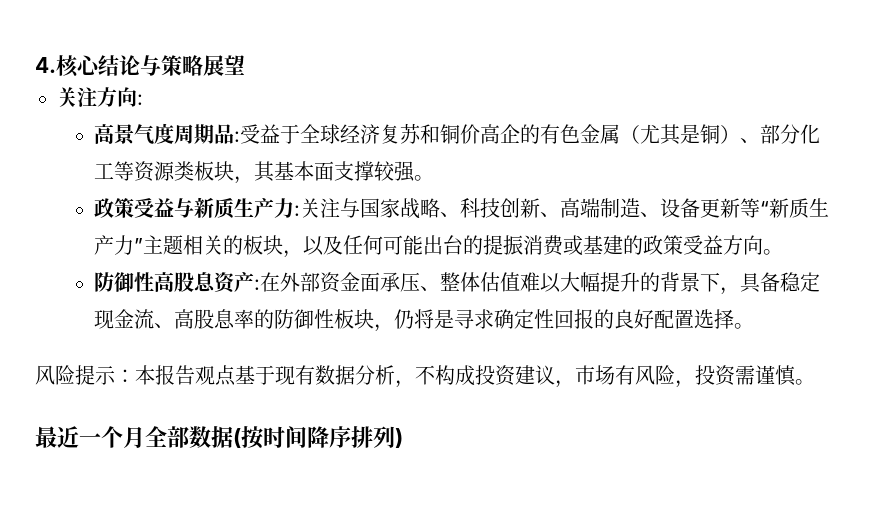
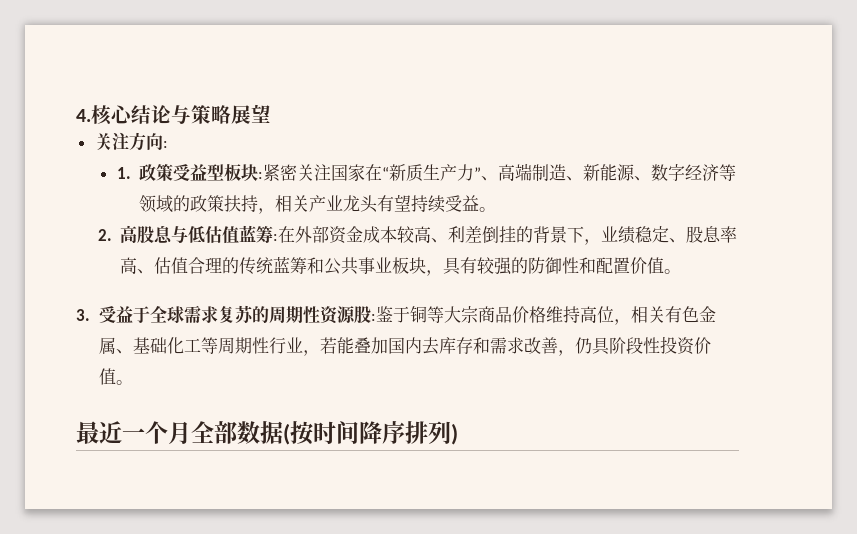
[94,123,821,145] [94,161,435,184] [94,197,761,219] 高景气度周期品:受益于全球经济复苏和铜价高企的有色金属（尤其是铜）、部分化工等资源类板块，其基本面支撑较强。 // 政策受益与新质生产力:关注与国家战略、科技创新、高端制造、设备更新等 -> [116,163,382,182] 1.政策受益型板块:紧密关注国家在
[143,235,784,258] [94,272,821,295] [94,309,755,332] [35,365,795,388] 主题相关的板块，以及任何可能出台的提振消费或基建的政策受益方向。 // 防御性高股息资产:在外部资金面承压、整体估值难以大幅提升的背景下，具备稳定现金流、高股息率的防御性板块，仍将是寻求确定性回报的良好配置选择。 // 风险提示：本报告观点基于现有数据分析，不构成投资建议，市场有风险，投资需谨慎 -> [480,163,736,181] [138,194,496,214] [97,225,738,245] [120,256,682,276] [76,305,716,325] [98,336,711,356] [98,368,116,385] 、高端制造、新能源、数字经济等领域的政策扶持，相关产业龙头有望持续受益。 // 2.高股息与低估值蓝筹:在外部资金成本较高、利差倒挂的背景下，业绩稳定、股息率高、估值合理的传统蓝筹和公共事业板块，具有较强的防御性和配置价值。 // 3.受益于全球需求复苏的周期性资源股:鉴于铜等大宗商品价格维持高位，相关有色金属、基础化工等周期性行业，若能叠加国内去库存和需求改善，仍具阶段性投资价值

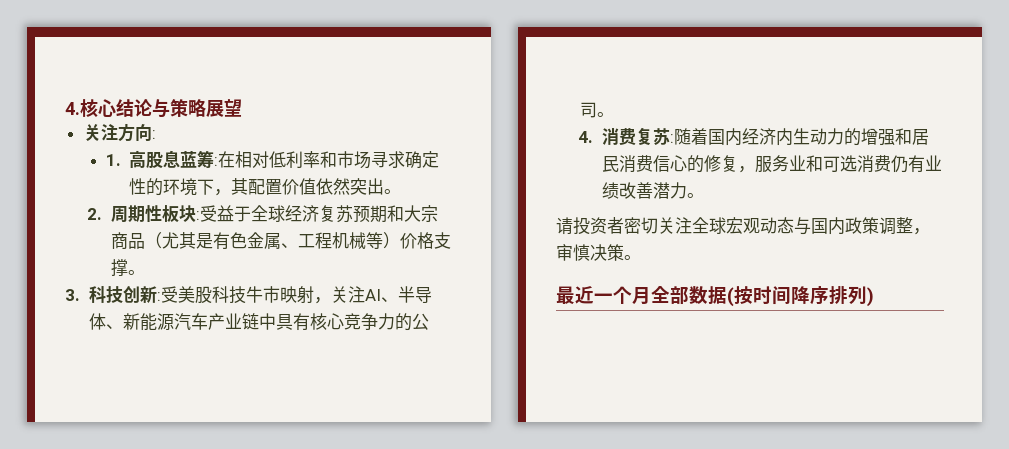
[138,163,736,182] [138,194,496,214] [97,225,738,245] [120,256,682,276] [76,305,716,325] [98,336,711,356] [98,368,116,385] 政策受益型板块:紧密关注国家在“新质生产力”、高端制造、新能源、数字经济等领域的政策扶持，相关产业龙头有望持续受益。 // 2.高股息与低估值蓝筹:在外部资金成本较高、利差倒挂的背景下，业绩稳定、股息率高、估值合理的传统蓝筹和公共事业板块，具有较强的防御性和配置价值。 // 3.受益于全球需求复苏的周期性资源股:鉴于铜等大宗商品价格维持高位，相关有色金属、基础化工等周期性行业，若能叠加国内去库存和需求改善，仍具阶段性投资价值 -> [129,150,440,169] [129,178,402,196] [87,205,438,223] [110,232,451,250] [110,259,145,276] [65,286,432,304] [88,313,429,331] [579,102,614,118] [578,127,929,146] [601,155,942,173] [601,182,704,199] [556,217,930,235] [556,244,624,261] 高股息蓝筹:在相对低利率和市场寻求确定性的环境下，其配置价值依然突出。 // 2.周期性板块:受益于全球经济复苏预期和大宗商品（尤其是有色金属、工程机械等）价格支撑。 // 3.科技创新:受美股科技牛市映射，关注AI、半导体、新能源汽车产业链中具有核心竞争力的公司。 // 4.消费复苏:随着国内经济内生动力的增强和居民消费信心的修复，服务业和可选消费仍有业绩改善潜力。 // 请投资者密切关注全球宏观动态与国内政策调整，审慎决策

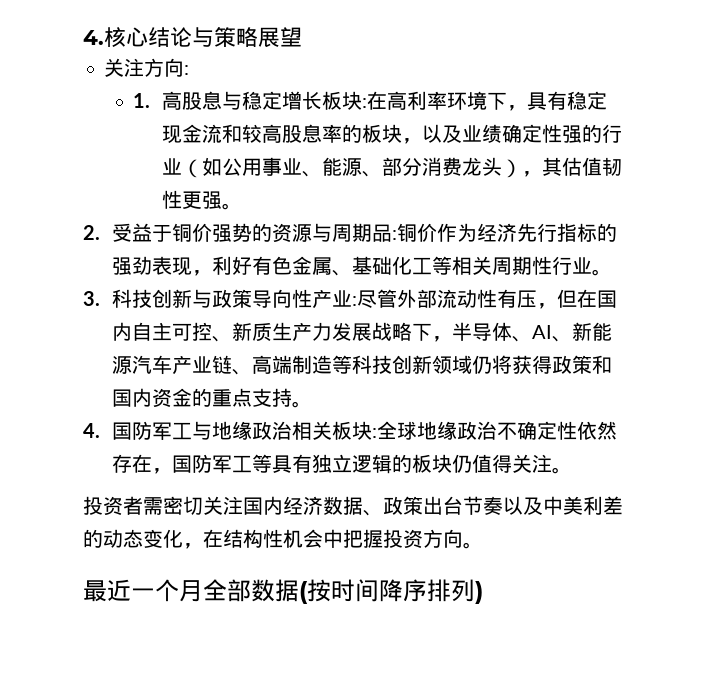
[180,150,440,169] [129,178,402,196] [87,205,438,223] [110,232,451,250] [110,259,145,276] [65,286,398,304] 蓝筹:在相对低利率和市场寻求确定性的环境下，其配置价值依然突出。 // 2.周期性板块:受益于全球经济复苏预期和大宗商品（尤其是有色金属、工程机械等）价格支撑。 // 3.科技创新:受美股科技牛市映射，关注AI、 -> [222,91,608,111] [162,124,623,144] [162,157,623,178] [162,190,243,210] [83,223,617,243] [111,256,612,276] [83,289,617,309] [111,322,452,342] 与稳定增长板块:在高利率环境下，具有稳定现金流和较高股息率的板块，以及业绩确定性强的行业（如公用事业、能源、部分消费龙头），其估值韧性更强。 // 2.受益于铜价强势的资源与周期品:铜价作为经济先行指标的强劲表现，利好有色金属、基础化工等相关周期性行业。 // 3.科技创新与政策导向性产业:尽管外部流动性有压，但在国内自主可控、新质生产力发展战略下，
(123, 326) none -> [531,325,572,342] AI、
[258,313,429,331] [579,102,614,118] [578,127,929,146] [601,155,942,173] [601,182,704,199] [556,217,930,235] [556,244,624,261] 中具有核心竞争力的公司。 // 4.消费复苏:随着国内经济内生动力的增强和居民消费信心的修复，服务业和可选消费仍有业绩改善潜力。 // 请投资者密切关注全球宏观动态与国内政策调整，审慎决策 -> [231,355,612,375] [111,388,312,408] [83,421,617,440] [111,454,572,474] [83,496,623,516] [83,529,463,549] 、高端制造等科技创新领域仍将获得政策和国内资金的重点支持。 // 4.国防军工与地缘政治相关板块:全球地缘政治不确定性依然存在，国防军工等具有独立逻辑的板块仍值得关注。 // 投资者需密切关注国内经济数据、政策出台节奏以及中美利差的动态变化，在结构性机会中把握投资方向

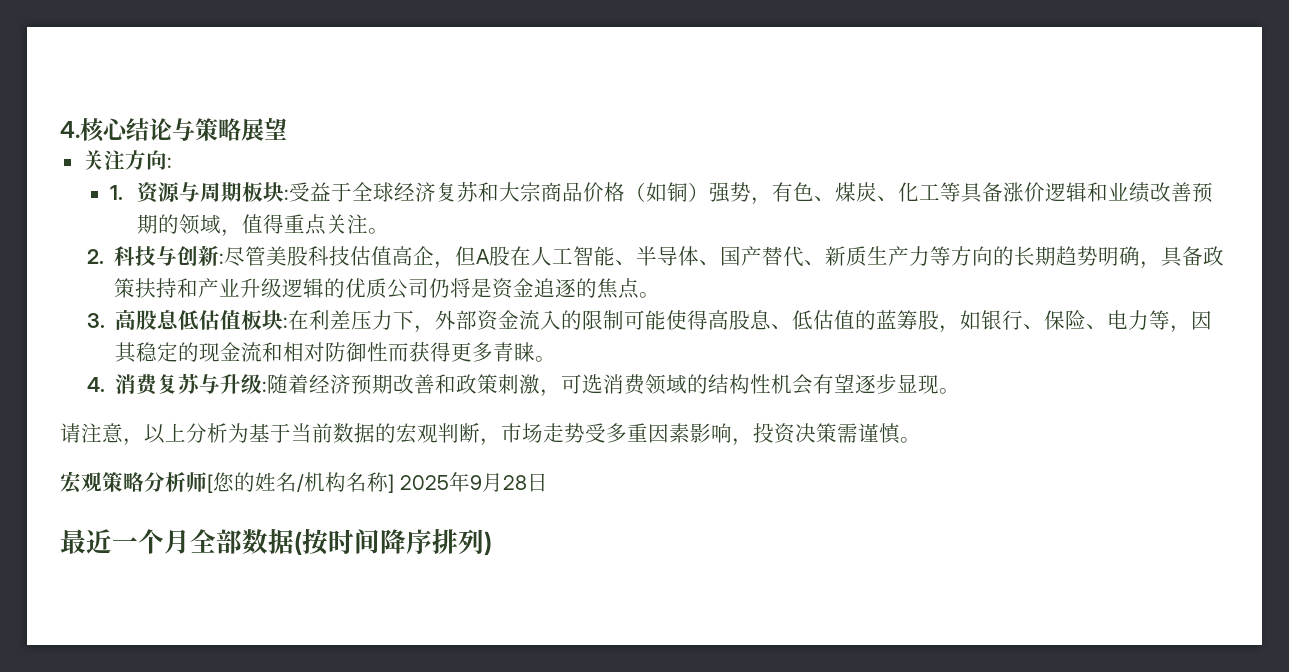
[162,91,608,111] [162,124,623,144] [162,157,623,178] [162,190,243,210] [83,223,617,243] [111,256,612,276] [83,289,617,309] [111,322,612,342] [111,355,612,375] [111,388,312,408] [83,421,617,440] [111,454,572,474] [83,496,623,516] [83,529,483,549] 高股息与稳定增长板块:在高利率环境下，具有稳定现金流和较高股息率的板块，以及业绩确定性强的行业（如公用事业、能源、部分消费龙头），其估值韧性更强。 // 2.受益于铜价强势的资源与周期品:铜价作为经济先行指标的强劲表现，利好有色金属、基础化工等相关周期性行业。 // 3.科技创新与政策导向性产业:尽管外部流动性有压，但在国内自主可控、新质生产力发展战略下，半导体、AI、新能源汽车产业链、高端制造等科技创新领域仍将获得政策和国内资金的重点支持。 // 4.国防军工与地缘政治相关板块:全球地缘政治不确定性依然存在，国防军工等具有独立逻辑的板块仍值得关注。 // 投资者需密切关注国内经济数据、政策出台节奏以及中美利差的动态变化，在结构性机会中把握投资方向。 -> [136,181,1213,205] [136,214,389,237] [87,245,1225,269] [114,278,661,299] [87,310,1213,333] [115,342,557,363] [87,373,961,397] [60,423,921,446] [60,471,548,494] 资源与周期板块:受益于全球经济复苏和大宗商品价格（如铜）强势，有色、煤炭、化工等具备涨价逻辑和业绩改善预期的领域，值得重点关注。 // 2.科技与创新:尽管美股科技估值高企，但A股在人工智能、半导体、国产替代、新质生产力等方向的长期趋势明确，具备政策扶持和产业升级逻辑的优质公司仍将是资金追逐的焦点。 // 3.高股息低估值板块:在利差压力下，外部资金流入的限制可能使得高股息、低估值的蓝筹股，如银行、保险、电力等，因其稳定的现金流和相对防御性而获得更多青睐。 // 4.消费复苏与升级:随着经济预期改善和政策刺激，可选消费领域的结构性机会有望逐步显现。 // 请注意，以上分析为基于当前数据的宏观判断，市场走势受多重因素影响，投资决策需谨慎。 // 宏观策略分析师[您的姓名/机构名称] 2025年9月28日

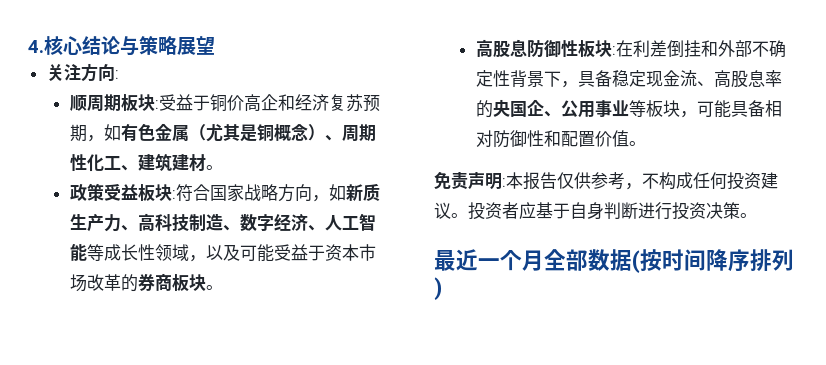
[109,182,200,204] 1.资源与 -> [69,95,87,111] 顺
[351,181,1213,205] [136,214,389,237] [87,245,1225,269] [114,278,661,299] [87,310,1213,333] [115,342,557,363] [87,373,961,397] [60,423,753,446] 全球经济复苏和大宗商品价格（如铜）强势，有色、煤炭、化工等具备涨价逻辑和业绩改善预期的领域，值得重点关注。 // 2.科技与创新:尽管美股科技估值高企，但A股在人工智能、半导体、国产替代、新质生产力等方向的长期趋势明确，具备政策扶持和产业升级逻辑的优质公司仍将是资金追逐的焦点。 // 3.高股息低估值板块:在利差压力下，外部资金流入的限制可能使得高股息、低估值的蓝筹股，如银行、保险、电力等，因其稳定的现金流和相对防御性而获得更多青睐。 // 4.消费复苏与升级:随着经济预期改善和政策刺激，可选消费领域的结构性机会有望逐步显现。 // 请注意，以上分析为基于当前数据的宏观判断，市场走势受多重因素影响， -> [209,94,380,112] [69,123,376,142] [69,153,223,172] [69,183,380,202] [69,213,376,232] [69,243,376,262] [69,273,223,292] [475,39,786,58] [475,70,782,88] [475,99,782,118] [475,130,646,148] [434,172,778,190] [434,202,672,220] 铜价高企和经济复苏预期，如有色金属（尤其是铜概念）、周期性化工、建筑建材。 // 政策受益板块:符合国家战略方向，如新质生产力、高科技制造、数字经济、人工智能等成长性领域，以及可能受益于资本市场改革的券商板块。 // 高股息防御性板块:在利差倒挂和外部不确定性背景下，具备稳定现金流、高股息率的央国企、公用事业等板块，可能具备相对防御性和配置价值。 // 免责声明:本报告仅供参考，不构成任何投资建议。投资者应基于自身判断进行
[837,423,921,444] [60,471,548,494] 需谨慎。 // 宏观策略分析师[您的姓名/机构名称] 2025年9月28日 -> [740,213,757,218] 。

